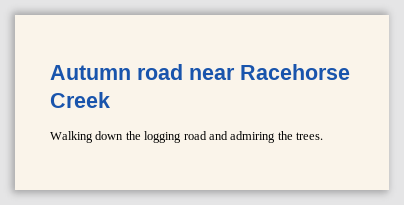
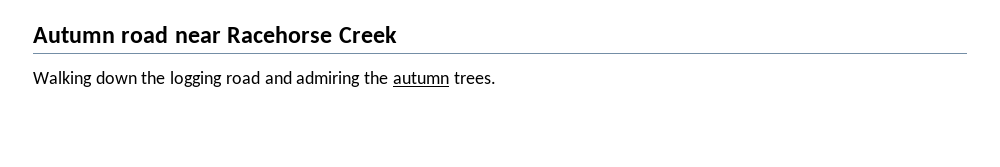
(293, 135) none -> [392,72,449,84] autumn

